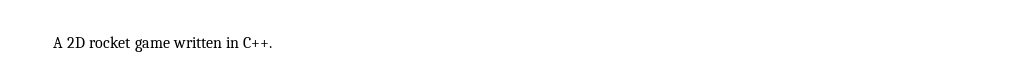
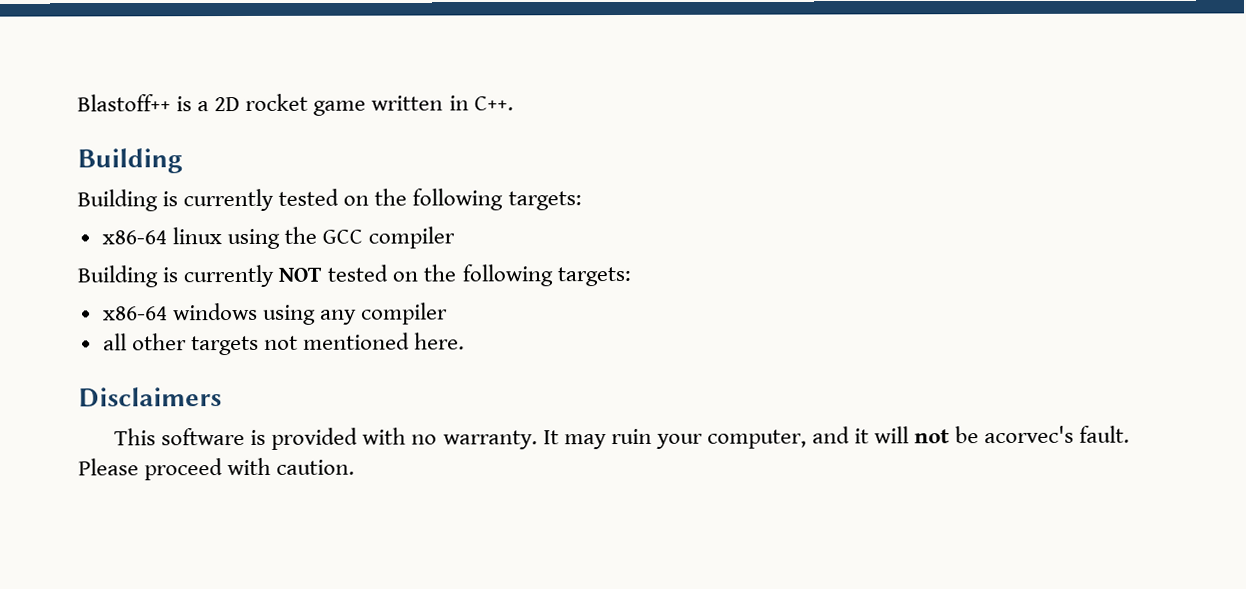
[53,37,63,48] A -> [77,94,210,112] Blastoff++ is a
(273, 42) none -> [77,148,183,174] [77,188,582,212] [101,226,456,250] [77,264,631,288] [102,302,449,325] [102,332,466,356] [78,387,222,408] [114,425,1131,450] [78,457,356,481] // Building // Building is currently tested on the following targets: // x86-64 linux using the GCC compiler // Building is currently NOT tested on the following targets: // x86-64 windows using any compiler // all other targets not mentioned here. // Disclaimers // This software is provided with no warranty. It may ruin your computer, and it will not be acorvec's fault. Please proceed with caution.

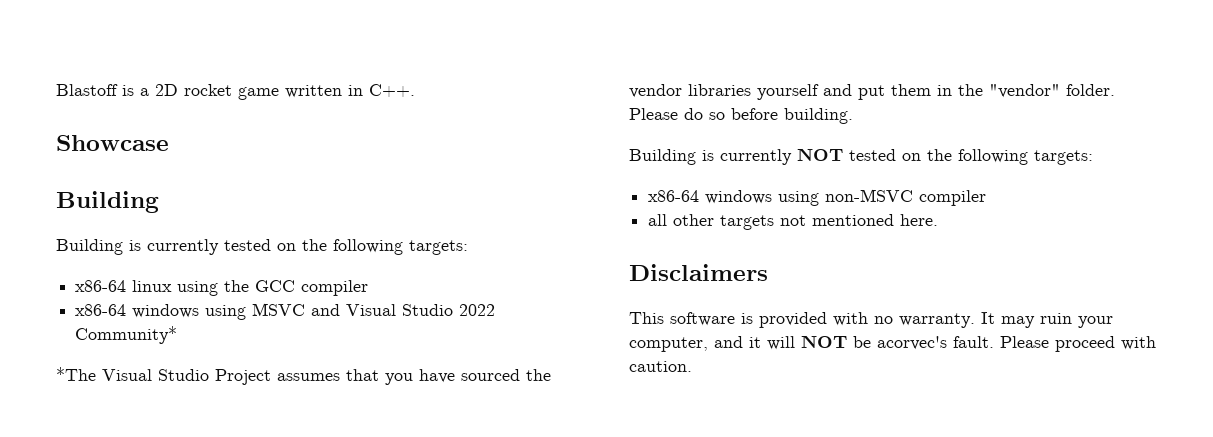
[77,94,171,112] Blastoff++ -> [56,84,118,96] Blastoff
(514, 103) none -> [56,135,169,151] // Showcase
(456, 237) none -> [75,303,496,320] [75,326,178,344] [56,367,551,385] [629,84,1115,100] [629,108,853,124] // x86-64 windows using MSVC and Visual Studio 2022 Community* // *The Visual Studio Project assumes that you have sourced the vendor libraries yourself and put them in the "vendor" folder. Please do so before building.
[319,309,357,325] any -> [825,189,914,202] non-MSVC
[914,429,951,444] not -> [801,335,847,348] NOT

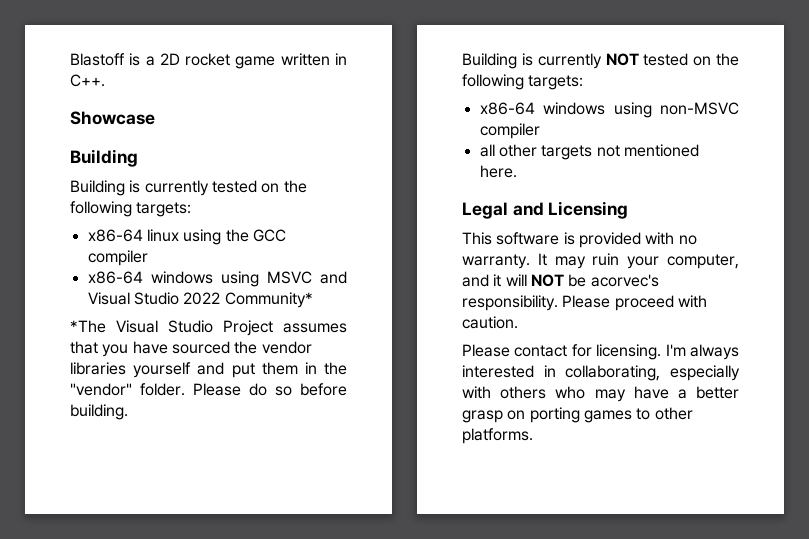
[629,264,768,281] Disclaimers -> [462,201,629,219] Legal and Licensing
[953,336,994,348] fault. -> [462,295,558,311] responsibility.
(692, 366) none -> [462,344,739,360] [462,365,740,381] [462,386,739,402] [462,407,693,423] [462,428,533,444] // Please contact for licensing. I'm always interested in collaborating, especially with others who may have a better grasp on porting games to other platforms.

